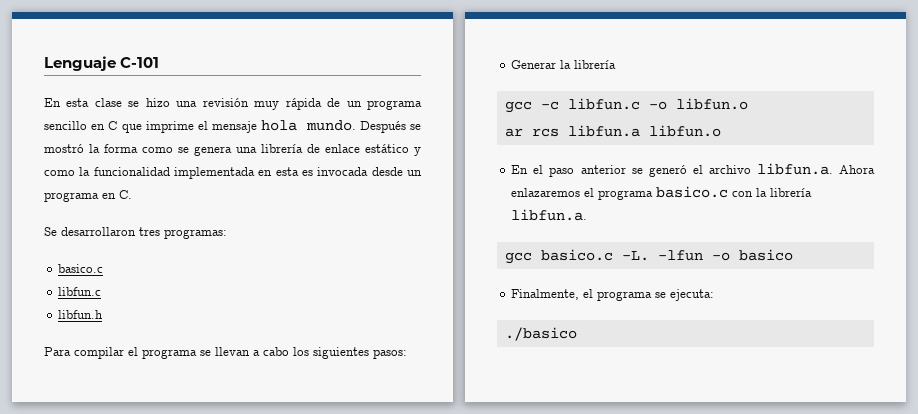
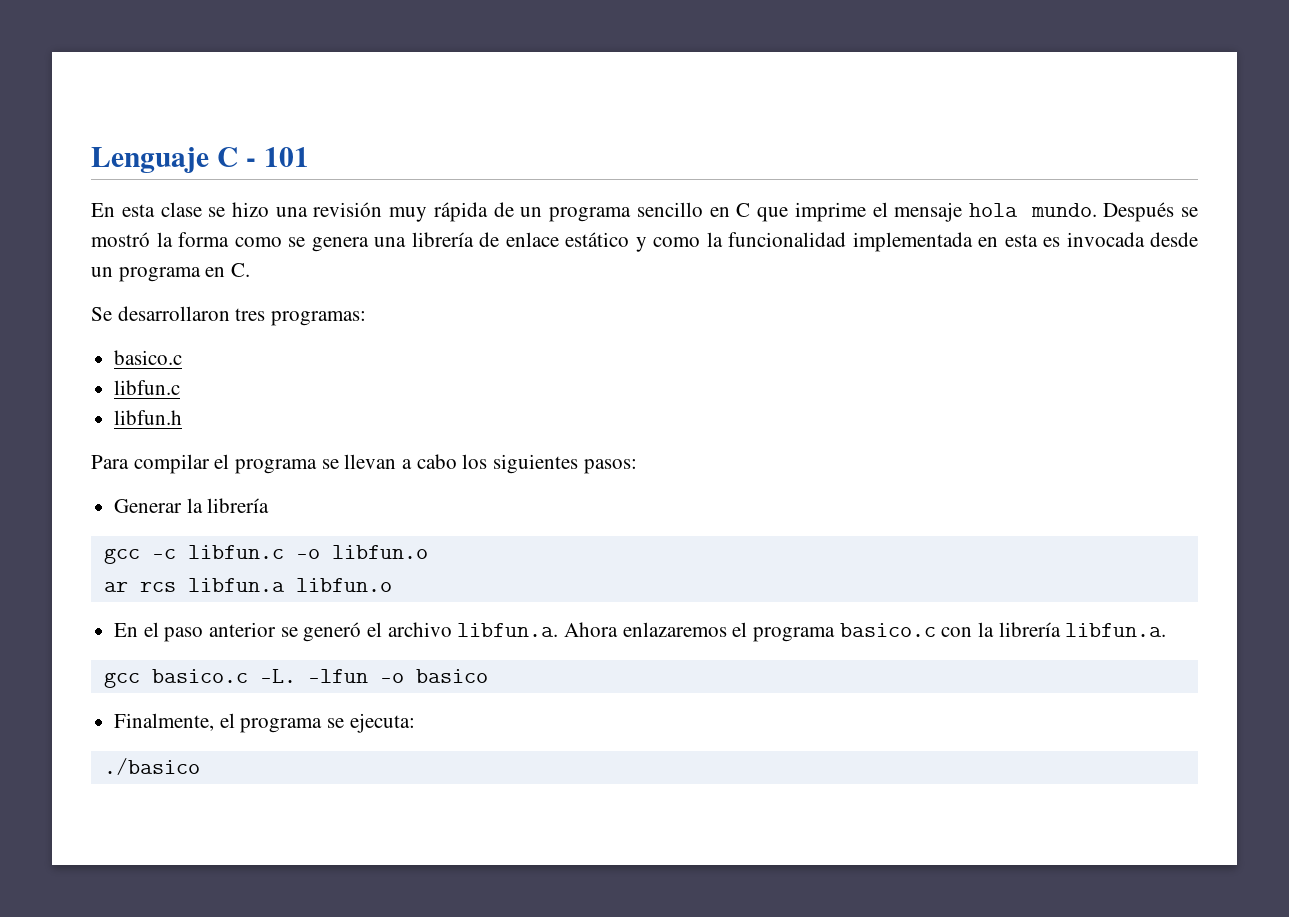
[120,57,160,68] C-101 -> [216,147,309,167] C - 101

